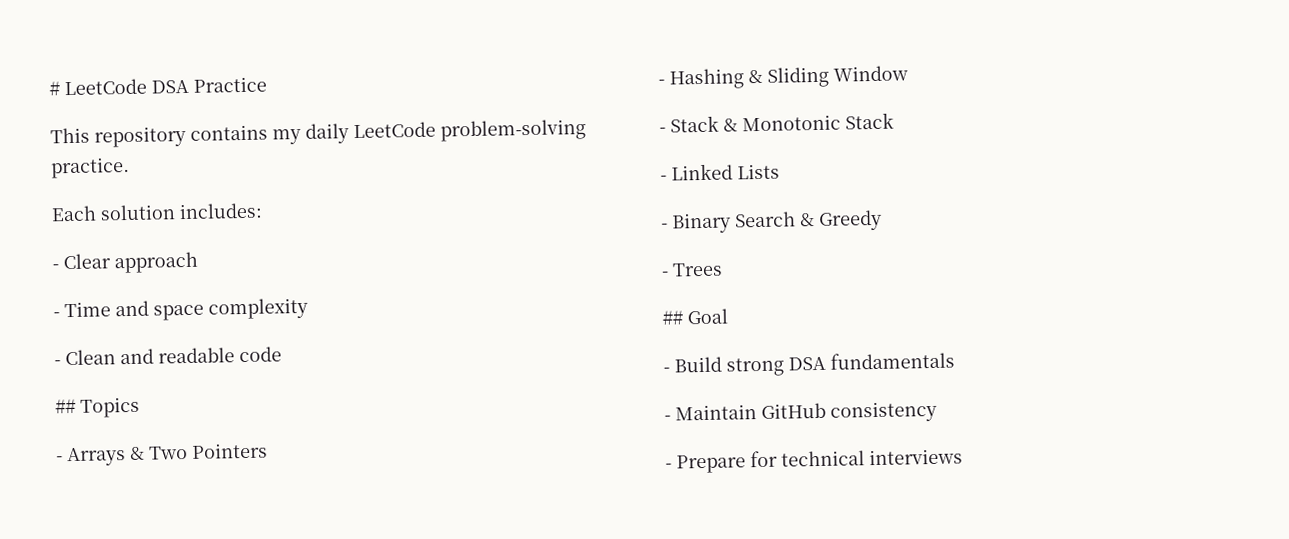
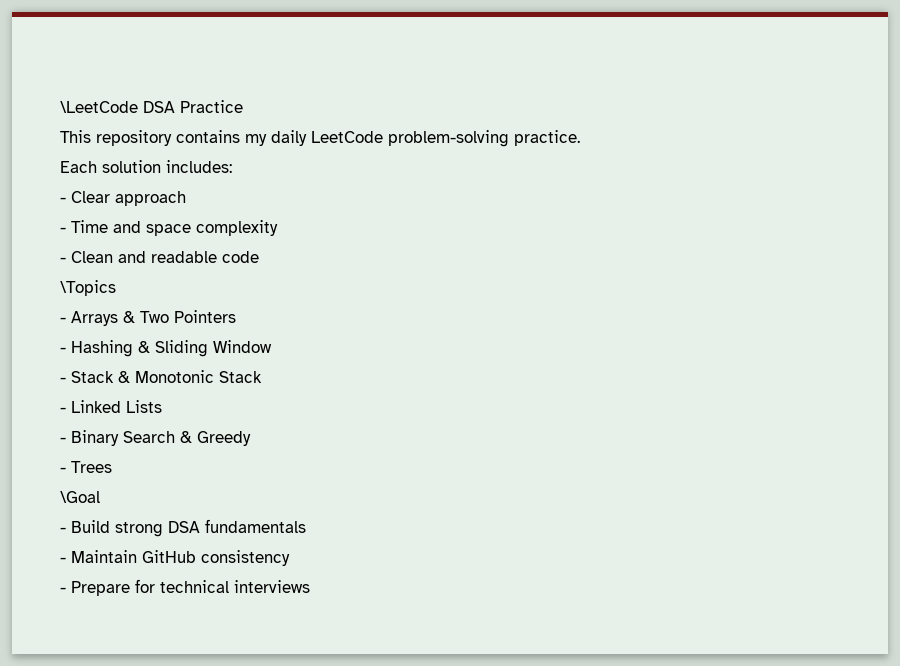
[49,78,147,96] # LeetCode -> [60,101,138,113] \LeetCode
[55,396,140,418] ## Topics -> [60,280,116,296] \Topics
[662,308,728,325] ## Goal -> [60,491,100,503] \Goal

